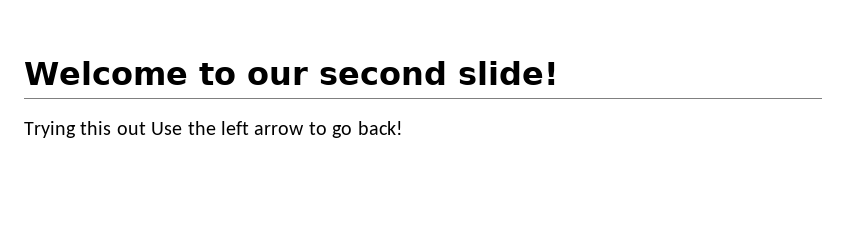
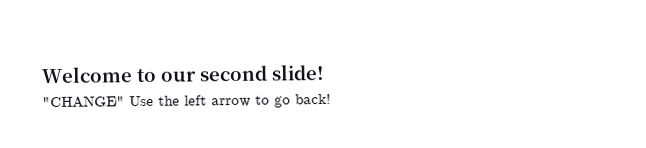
[24,121,146,138] Trying this out -> [42,95,125,109] "CHANGE"

